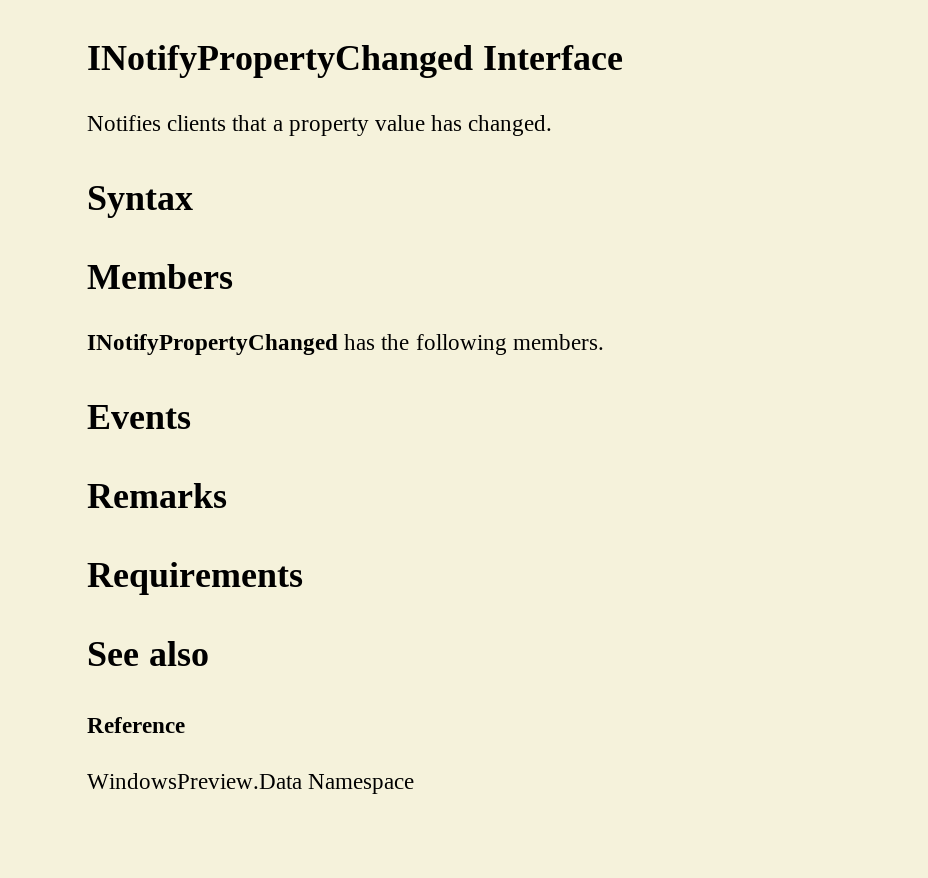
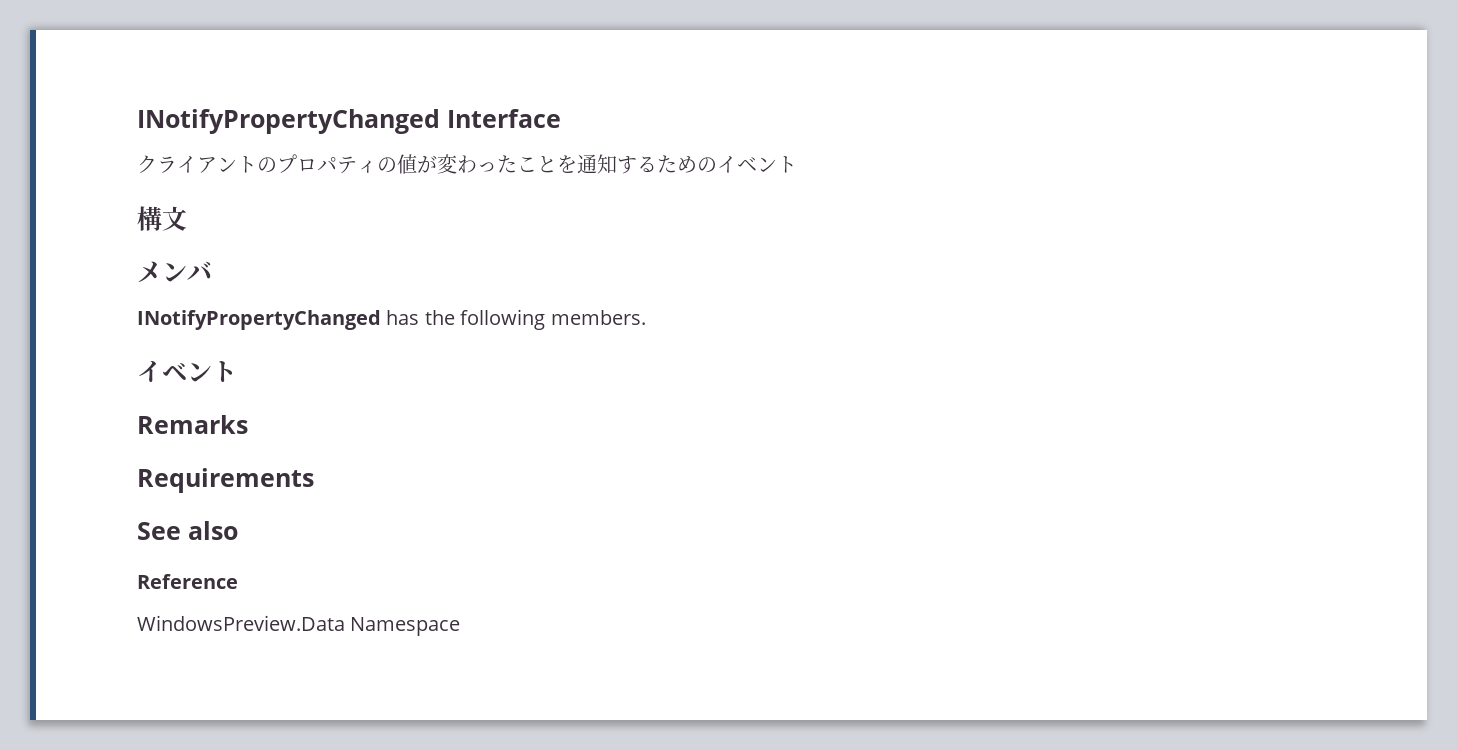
[87,115,553,136] [87,186,193,218] [87,264,233,289] Notifies clients that a property value has changed. // Syntax // Members -> [137,154,797,174] [137,206,187,231] [137,261,212,283] クライアントのプロパティの値が変わったことを通知するためのイベント // 構文 // メンバ
[87,405,191,429] Events -> [137,360,237,383] イベント

